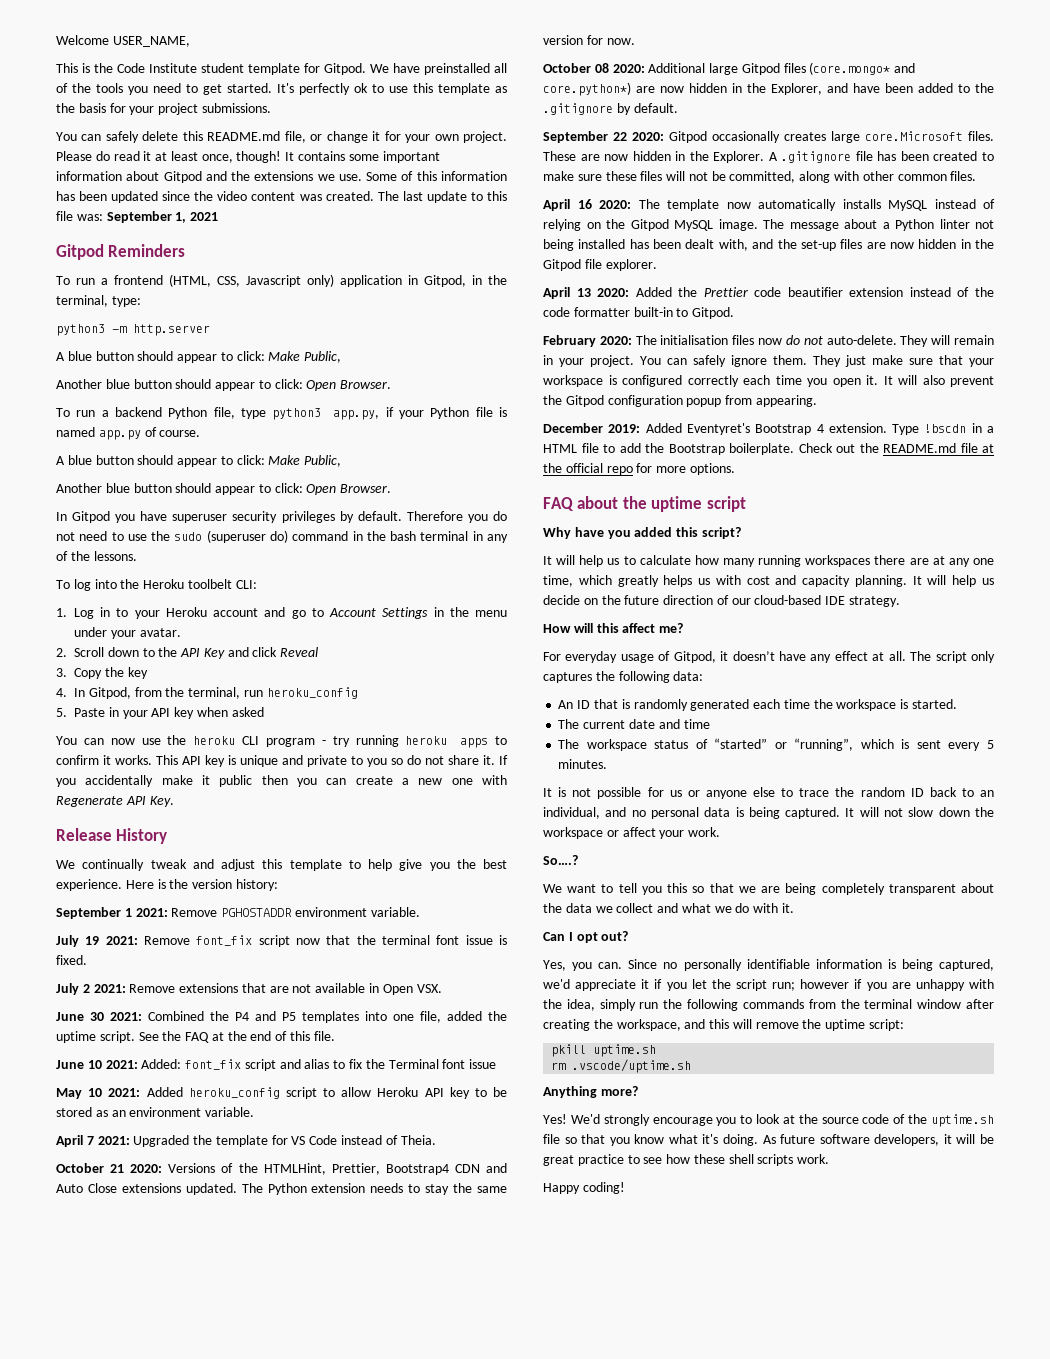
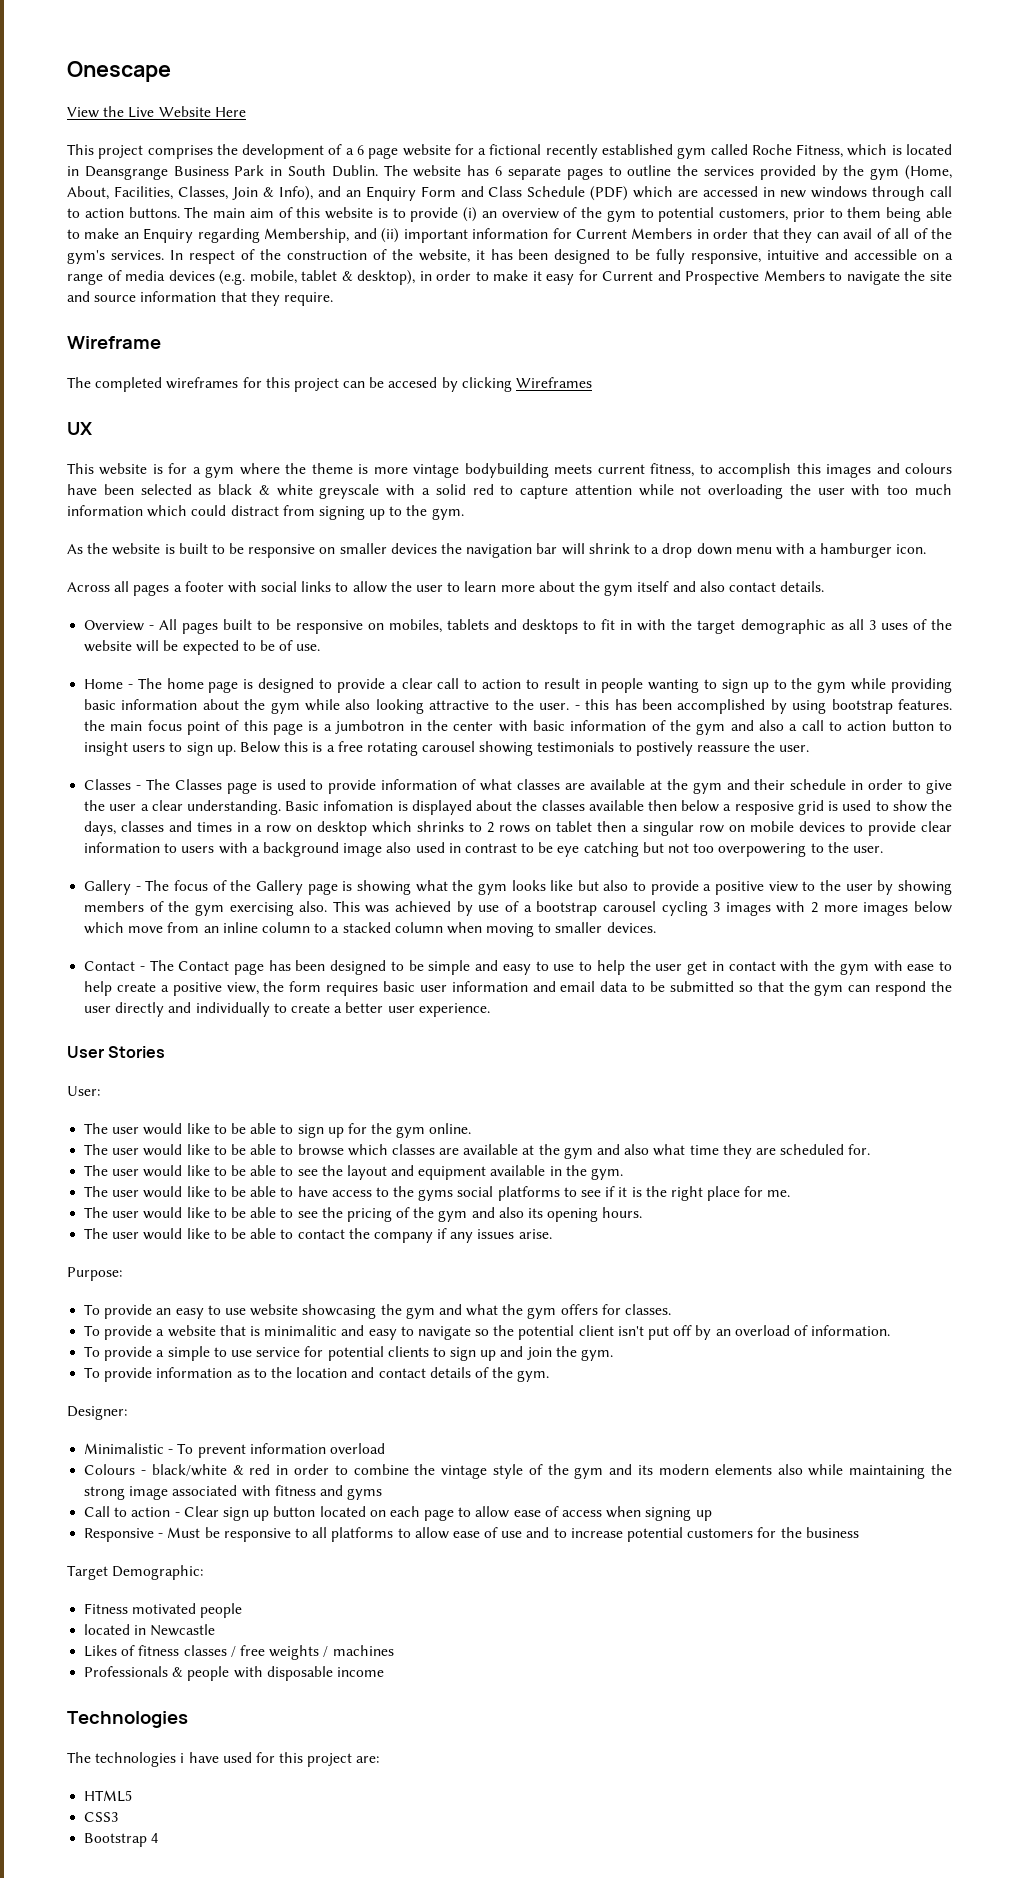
[56,35,190,47] [56,63,507,75] [56,83,507,95] [56,103,271,115] [56,131,507,143] [56,151,440,163] [56,171,507,183] [56,191,508,203] [56,211,219,223] [56,244,186,260] [56,274,507,287] [56,295,141,307] [56,324,210,336] [56,351,342,363] [56,379,392,391] [56,407,508,420] [56,427,201,440] [56,455,342,467] [56,483,392,495] [56,511,507,523] [56,530,508,543] [56,551,137,561] [56,579,257,591] [56,607,507,619] [74,627,181,639] [56,647,319,659] [56,667,148,679] [56,687,358,699] [56,707,264,719] [56,735,508,748] [56,755,508,767] [56,775,507,787] [56,796,174,807] [56,828,168,844] [56,859,507,871] [56,879,278,891] [56,907,420,919] [56,935,507,947] [56,955,87,965] [56,983,442,995] [56,1011,507,1023] [56,1031,335,1043] [56,1059,497,1071] [56,1087,508,1099] [56,1107,255,1117] [56,1135,436,1147] [56,1163,508,1175] [56,1183,507,1195] [543,35,635,45] [543,62,916,75] [543,82,994,96] [543,103,678,115] [543,131,994,143] [543,151,995,163] [543,171,977,183] [543,199,995,211] [543,219,994,231] [543,239,994,251] [543,259,657,271] [543,287,994,299] [543,307,735,319] [543,335,994,347] [543,355,994,367] [543,375,994,387] [543,395,817,407] [543,423,995,435] [543,443,994,455] [543,463,735,475] [543,496,746,512] [543,527,741,539] [543,555,995,567] [543,575,994,587] [543,595,901,607] [543,623,684,633] [543,651,996,663] [543,671,704,683] [558,699,957,711] [558,719,710,729] [558,738,994,751] [558,759,608,769] [543,787,994,799] [543,807,995,819] [543,827,721,839] [543,855,578,865] [543,883,994,895] [543,903,795,913] [543,931,629,943] [543,959,994,971] [543,979,995,991] [543,999,994,1011] [543,1019,905,1031] [551,1044,657,1057] [551,1059,692,1073] [543,1086,638,1098] [543,1114,994,1127] [543,1134,994,1146] [543,1154,830,1166] [543,1182,625,1194] Welcome USER_NAME, // This is the Code Institute student template for Gitpod. We have preinstalled all of the tools you need to get started. It's perfectly ok to use this template as the basis for your project submissions. // You can safely delete this README.md file, or change it for your own project. Please do read it at least once, though! It contains some important information about Gitpod and the extensions we use. Some of this information has been updated since the video content was created. The last update to this file was: September 1, 2021 // Gitpod Reminders // To run a frontend (HTML, CSS, Javascript only) application in Gitpod, in the terminal, type: // python3 -m http.server // A blue button should appear to click: Make Public, // Another blue button should appear to click: Open Browser. // To run a backend Python file, type python3 app.py, if your Python file is named app.py of course. // A blue button should appear to click: Make Public, // Another blue button should appear to click: Open Browser. // In Gitpod you have superuser security privileges by default. Therefore you do not need to use the sudo (superuser do) command in the bash terminal in any of the lessons. // To log into the Heroku toolbelt CLI: // 1. Log in to your Heroku account and go to Account Settings in the menu under your avatar. // 2. Scroll down to the API Key and click Reveal // 3. Copy the key // 4. In Gitpod, from the terminal, run heroku_config // 5. Paste in your API key when asked // You can now use the heroku CLI program - try running heroku apps to confirm it works. This API key is unique and private to you so do not share it. If you accidentally make it public then you can create a new one with Regenerate API Key. // Release History // We continually tweak and adjust this template to help give you the best experience. Here is the version history: // September 1 2021: Remove PGHOSTADDR environment variable. // July 19 2021: Remove font_fix script now that the terminal font issue is fixed. // July 2 2021: Remove extensions that are not available in Open VSX. // June 30 2021: Combined the P4 and P5 templates into one file, added the uptime script. See the FAQ at the end of this file. // June 10 2021: Added: font_fix script and alias to fix the Terminal font issue // May 10 2021: Added heroku_config script to allow Heroku API key to be stored as an environment variable. // April 7 2021: Upgraded the template for VS Code instead of Theia. // October 21 2020: Versions of the HTMLHint, Prettier, Bootstrap4 CDN and Auto Close extensions updated. The Python extension needs to stay the same version for now. // October 08 2020: Additional large Gitpod files (core.mongo* and core.python*) are now hidden in the Explorer, and have been added to the .gitignore by default. // September 22 2020: Gitpod occasionally creates large core.Microsoft files. These are now hidden in the Explorer. A .gitignore file has been created to make sure these files will not be committed, along with other common files. // April 16 2020: The template now automatically installs MySQL instead of relying on the Gitpod MySQL image. The message about a Python linter not being installed has been dealt with, and the set-up files are now hidden in the Gitpod file explorer. // April 13 2020: Added the Prettier code beautifier extension instead of the code formatter built-in to Gitpod. // February 2020: The initialisation files now do not auto-delete. They will remain in your project. You can safely ignore them. They just make sure that your workspace is configured correctly each time you open it. It will also prevent the Gitpod configuration popup from appearing. // December 2019: Added Eventyret's Bootstrap 4 extension. Type !bscdn in a HTML file to add the Bootstrap boilerplate. Check out the README.md file at the official repo for more options. // FAQ about the uptime script // Why have you added this script? // It will help us to calculate how many running workspaces there are at any one time, which greatly helps us with cost and capacity planning. It will help us decide on the future direction of our cloud-based IDE strategy. // How will this affect me? // For everyday usage of Gitpod, it doesn’t have any effect at all. The script only captures the following data: // An ID that is randomly generated each time the workspace is started. // The current date and time // The workspace status of “started” or “running”, which is sent every 5 minutes. // It is not possible for us or anyone else to trace the random ID back to an individual, and no personal data is being captured. It will not slow down the workspace or affect your work. // So….? // We want to tell you this so that we are being completely transparent about the data we collect and what we do with it. // Can I opt out? // Yes, you can. Since no personally identifiable information is being captured, we'd appreciate it if you let the script run; however if you are unhappy with the idea, simply run the following commands from the terminal window after creating the workspace, and this will remove the uptime script: // pkill uptime.sh // rm .vscode/uptime.sh // Anything more? // Yes! We'd strongly encourage you to look at the source code of the uptime.sh file so that you know what it's doing. As future software developers, it will be great practice to see how these shell scripts work. // Happy coding! -> [67,61,171,82] [67,106,246,118] [67,144,953,159] [67,165,953,180] [67,186,953,201] [67,207,952,222] [67,228,953,243] [67,249,954,264] [67,270,952,285] [67,291,333,306] [67,336,161,349] [67,377,593,392] [67,422,92,435] [67,463,953,478] [67,484,952,499] [67,505,464,520] [67,543,927,558] [67,581,825,596] [84,619,952,634] [84,640,321,655] [84,678,952,693] [84,699,953,714] [84,720,952,735] [84,741,810,756] [84,779,952,794] [84,800,953,815] [84,821,953,836] [84,842,883,857] [84,880,952,895] [84,901,952,916] [84,922,656,937] [84,960,953,975] [84,981,953,996] [84,1002,490,1017] [67,1046,166,1058] [67,1086,100,1096] [84,1123,472,1138] [84,1144,871,1159] [84,1165,624,1180] [84,1186,791,1201] [84,1207,643,1222] [84,1228,552,1243] [67,1267,122,1281] [84,1304,672,1319] [84,1325,891,1340] [84,1346,614,1361] [84,1367,550,1382] [67,1406,127,1420] [84,1443,385,1458] [84,1464,953,1479] [84,1485,383,1500] [84,1506,712,1521] [84,1527,859,1542] [67,1565,204,1580] [84,1603,243,1618] [84,1624,216,1636] [84,1645,394,1660] [84,1666,384,1681] [67,1711,188,1728] [67,1752,380,1767] [84,1790,133,1802] [84,1812,119,1822] [84,1833,159,1847] Onescape // View the Live Website Here // This project comprises the development of a 6 page website for a fictional recently established gym called Roche Fitness, which is located in Deansgrange Business Park in South Dublin. The website has 6 separate pages to outline the services provided by the gym (Home, About, Facilities, Classes, Join & Info), and an Enquiry Form and Class Schedule (PDF) which are accessed in new windows through call to action buttons. The main aim of this website is to provide (i) an overview of the gym to potential customers, prior to them being able to make an Enquiry regarding Membership, and (ii) important information for Current Members in order that they can avail of all of the gym's services. In respect of the construction of the website, it has been designed to be fully responsive, intuitive and accessible on a range of media devices (e.g. mobile, tablet & desktop), in order to make it easy for Current and Prospective Members to navigate the site and source information that they require. // Wireframe // The completed wireframes for this project can be accesed by clicking Wireframes // UX // This website is for a gym where the theme is more vintage bodybuilding meets current fitness, to accomplish this images and colours have been selected as black & white greyscale with a solid red to capture attention while not overloading the user with too much information which could distract from signing up to the gym. // As the website is built to be responsive on smaller devices the navigation bar will shrink to a drop down menu with a hamburger icon. // Across all pages a footer with social links to allow the user to learn more about the gym itself and also contact details. // Overview - All pages built to be responsive on mobiles, tablets and desktops to fit in with the target demographic as all 3 uses of the website will be expected to be of use. // Home - The home page is designed to provide a clear call to action to result in people wanting to sign up to the gym while providing basic information about the gym while also looking attractive to the user. - this has been accomplished by using bootstrap features. the main focus point of this page is a jumbotron in the center with basic information of the gym and also a call to action button to insight users to sign up. Below this is a free rotating carousel showing testimonials to postively reassure the user. // Classes - The Classes page is used to provide information of what classes are available at the gym and their schedule in order to give the user a clear understanding. Basic infomation is displayed about the classes available then below a resposive grid is used to show the days, classes and times in a row on desktop which shrinks to 2 rows on tablet then a singular row on mobile devices to provide clear information to users with a background image also used in contrast to be eye catching but not too overpowering to the user. // Gallery - The focus of the Gallery page is showing what the gym looks like but also to provide a positive view to the user by showing members of the gym exercising also. This was achieved by use of a bootstrap carousel cycling 3 images with 2 more images below which move from an inline column to a stacked column when moving to smaller devices. // Contact - The Contact page has been designed to be simple and easy to use to help the user get in contact with the gym with ease to help create a positive view, the form requires basic user information and email data to be submitted so that the gym can respond the user directly and individually to create a better user experience. // User Stories // User: // The user would like to be able to sign up for the gym online. // The user would like to be able to browse which classes are available at the gym and also what time they are scheduled for. // The user would like to be able to see the layout and equipment available in the gym. // The user would like to be able to have access to the gyms social platforms to see if it is the right place for me. // The user would like to be able to see the pricing of the gym and also its opening hours. // The user would like to be able to contact the company if any issues arise. // Purpose: // To provide an easy to use website showcasing the gym and what the gym offers for classes. // To provide a website that is minimalitic and easy to navigate so the potential client isn't put off by an overload of information. // To provide a simple to use service for potential clients to sign up and join the gym. // To provide information as to the location and contact details of the gym. // Designer: // Minimalistic - To prevent information overload // Colours - black/white & red in order to combine the vintage style of the gym and its modern elements also while maintaining the strong image associated with fitness and gyms // Call to action - Clear sign up button located on each page to allow ease of access when signing up // Responsive - Must be responsive to all platforms to allow ease of use and to increase potential customers for the business // Target Demographic: // Fitness motivated people // located in Newcastle // Likes of fitness classes / free weights / machines // Professionals & people with disposable income // Technologies // The technologies i have used for this project are: // HTML5 // CSS3 // Bootstrap 4

